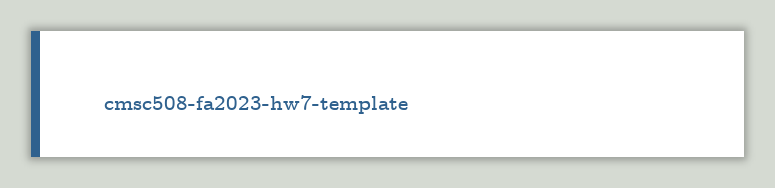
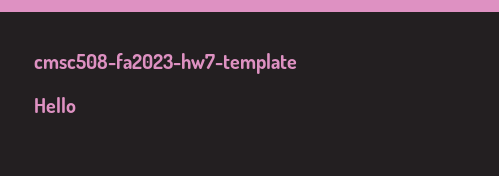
(408, 104) none -> [34,97,76,113] // Hello

